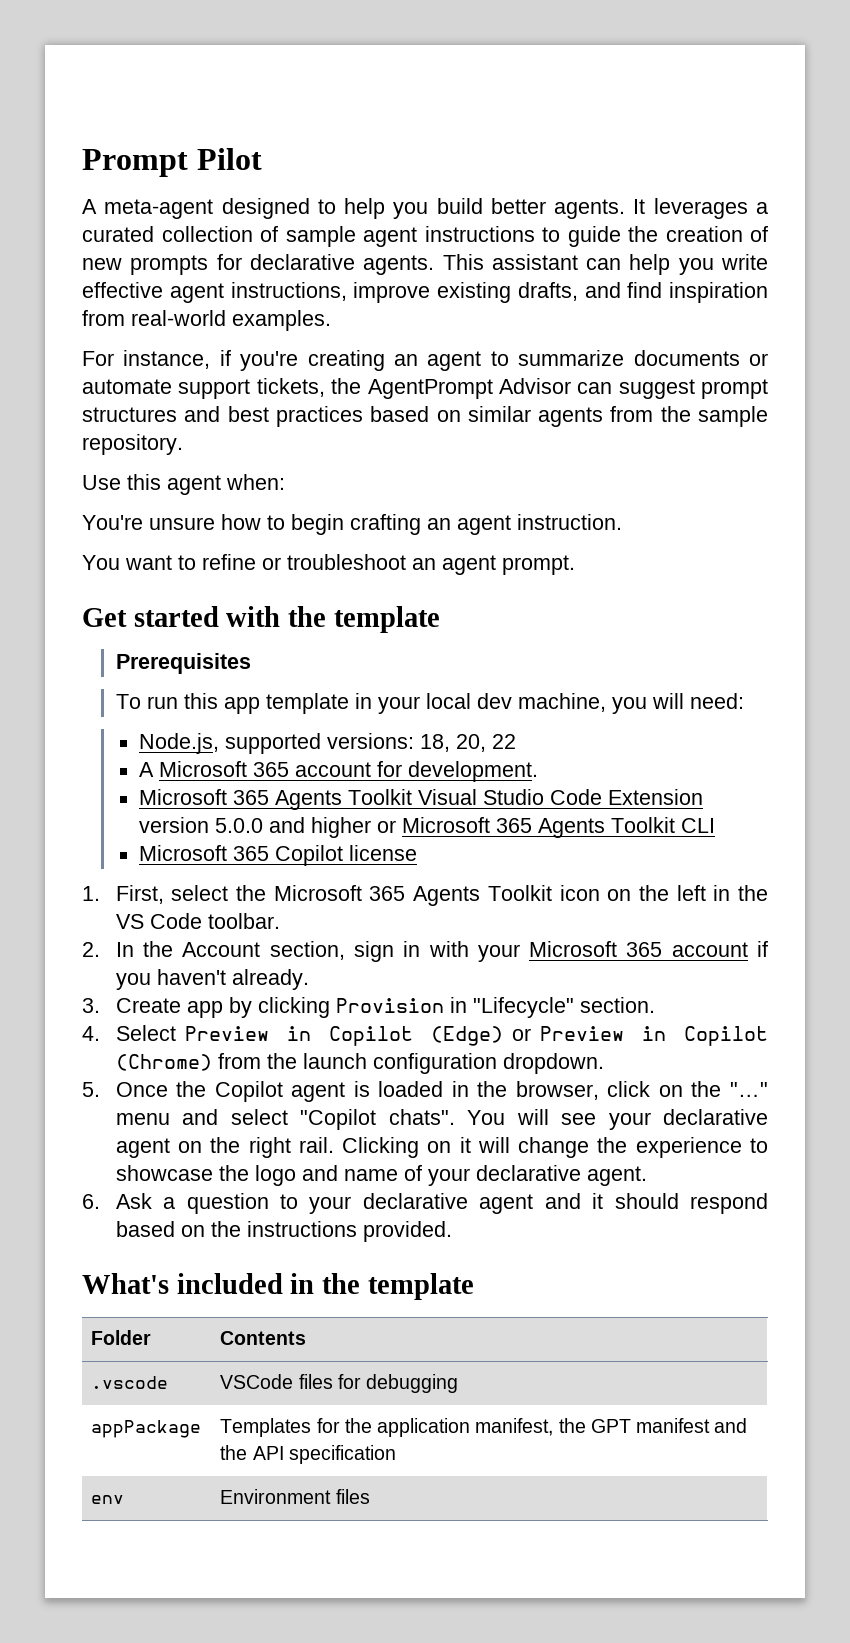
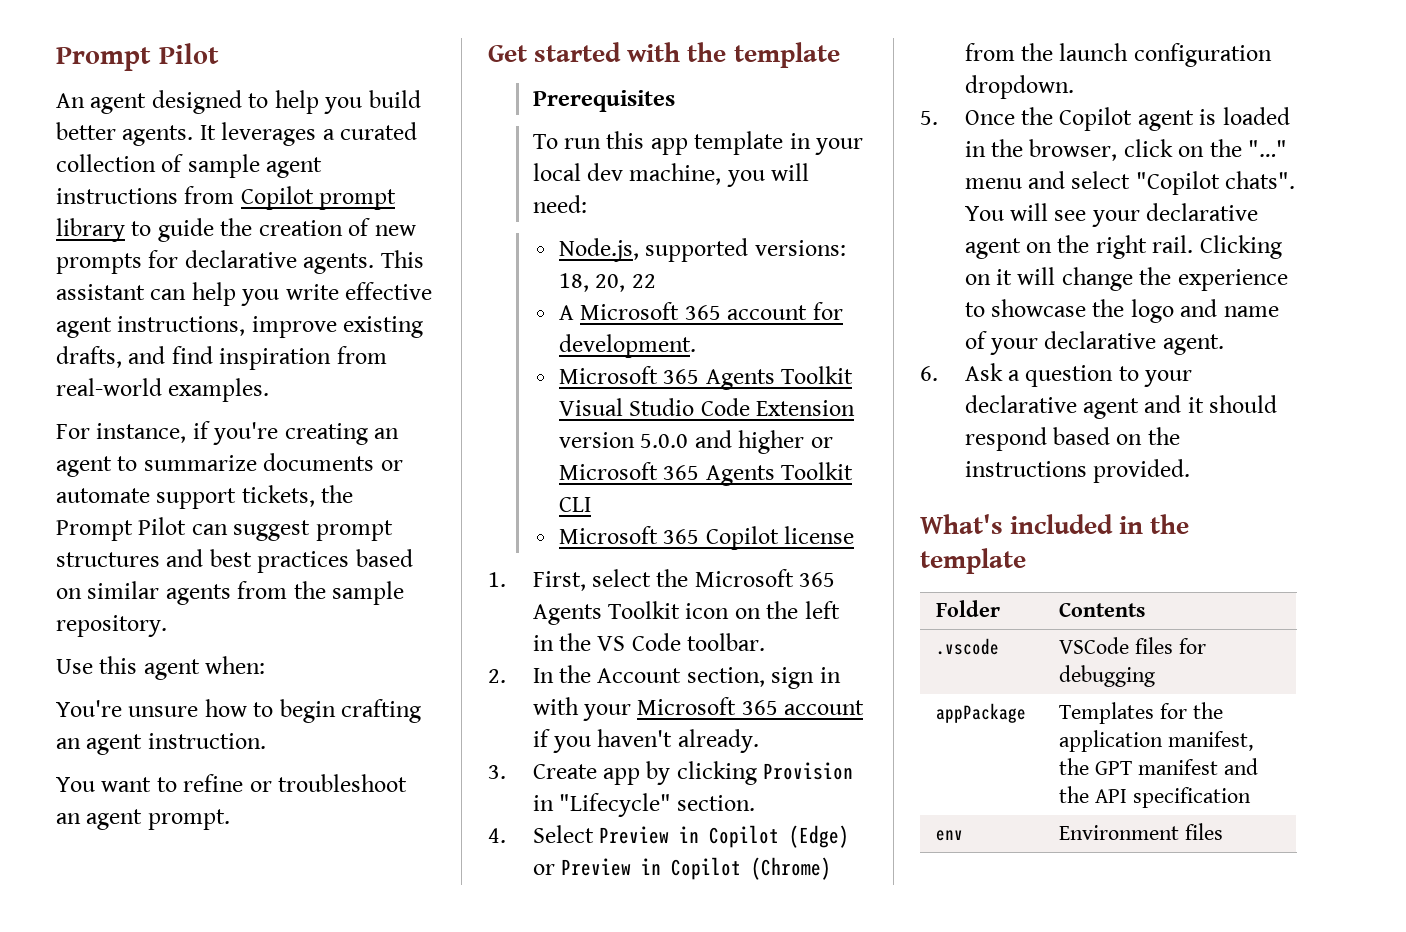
[82,199,214,219] A meta-agent -> [56,93,147,114] An agent
(535, 234) none -> [184,186,397,210] [56,218,125,242] from Copilot prompt library
[367,378,571,399] AgentPrompt Advisor -> [56,517,187,541] Prompt Pilot

